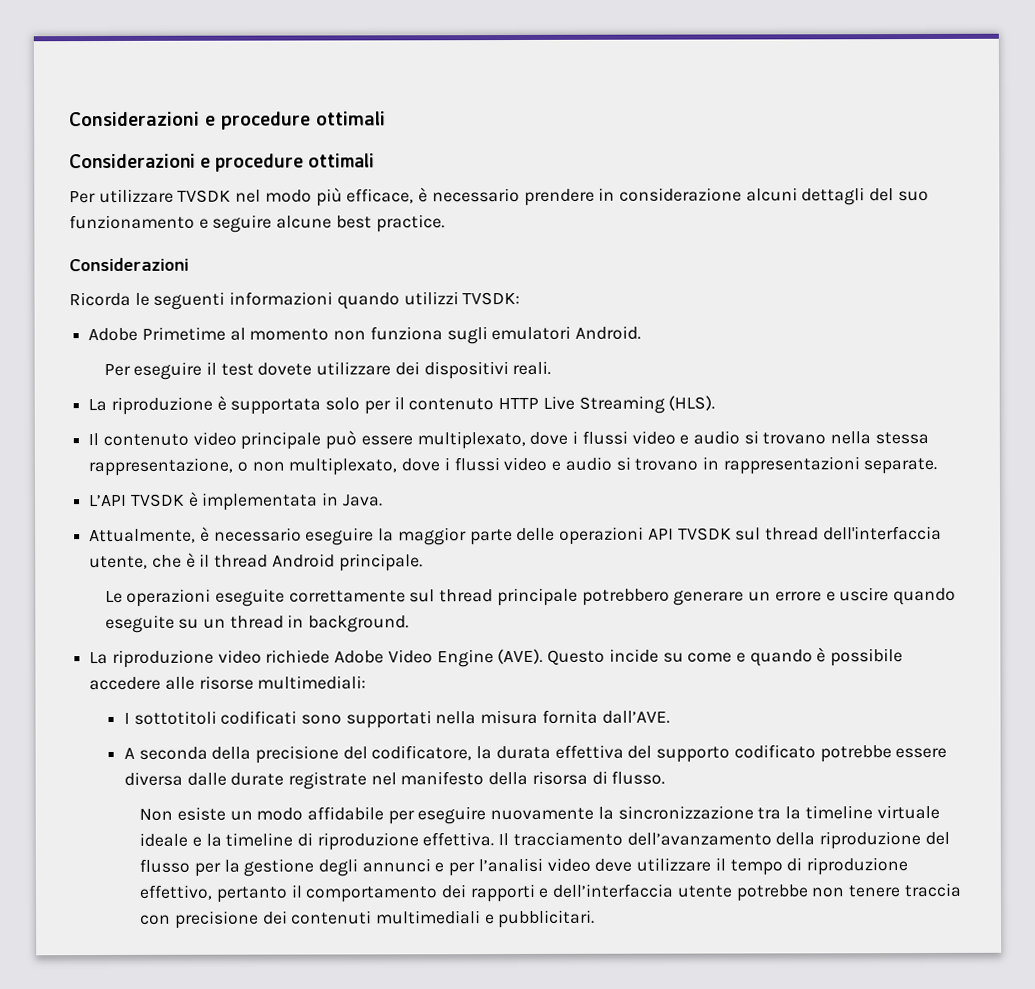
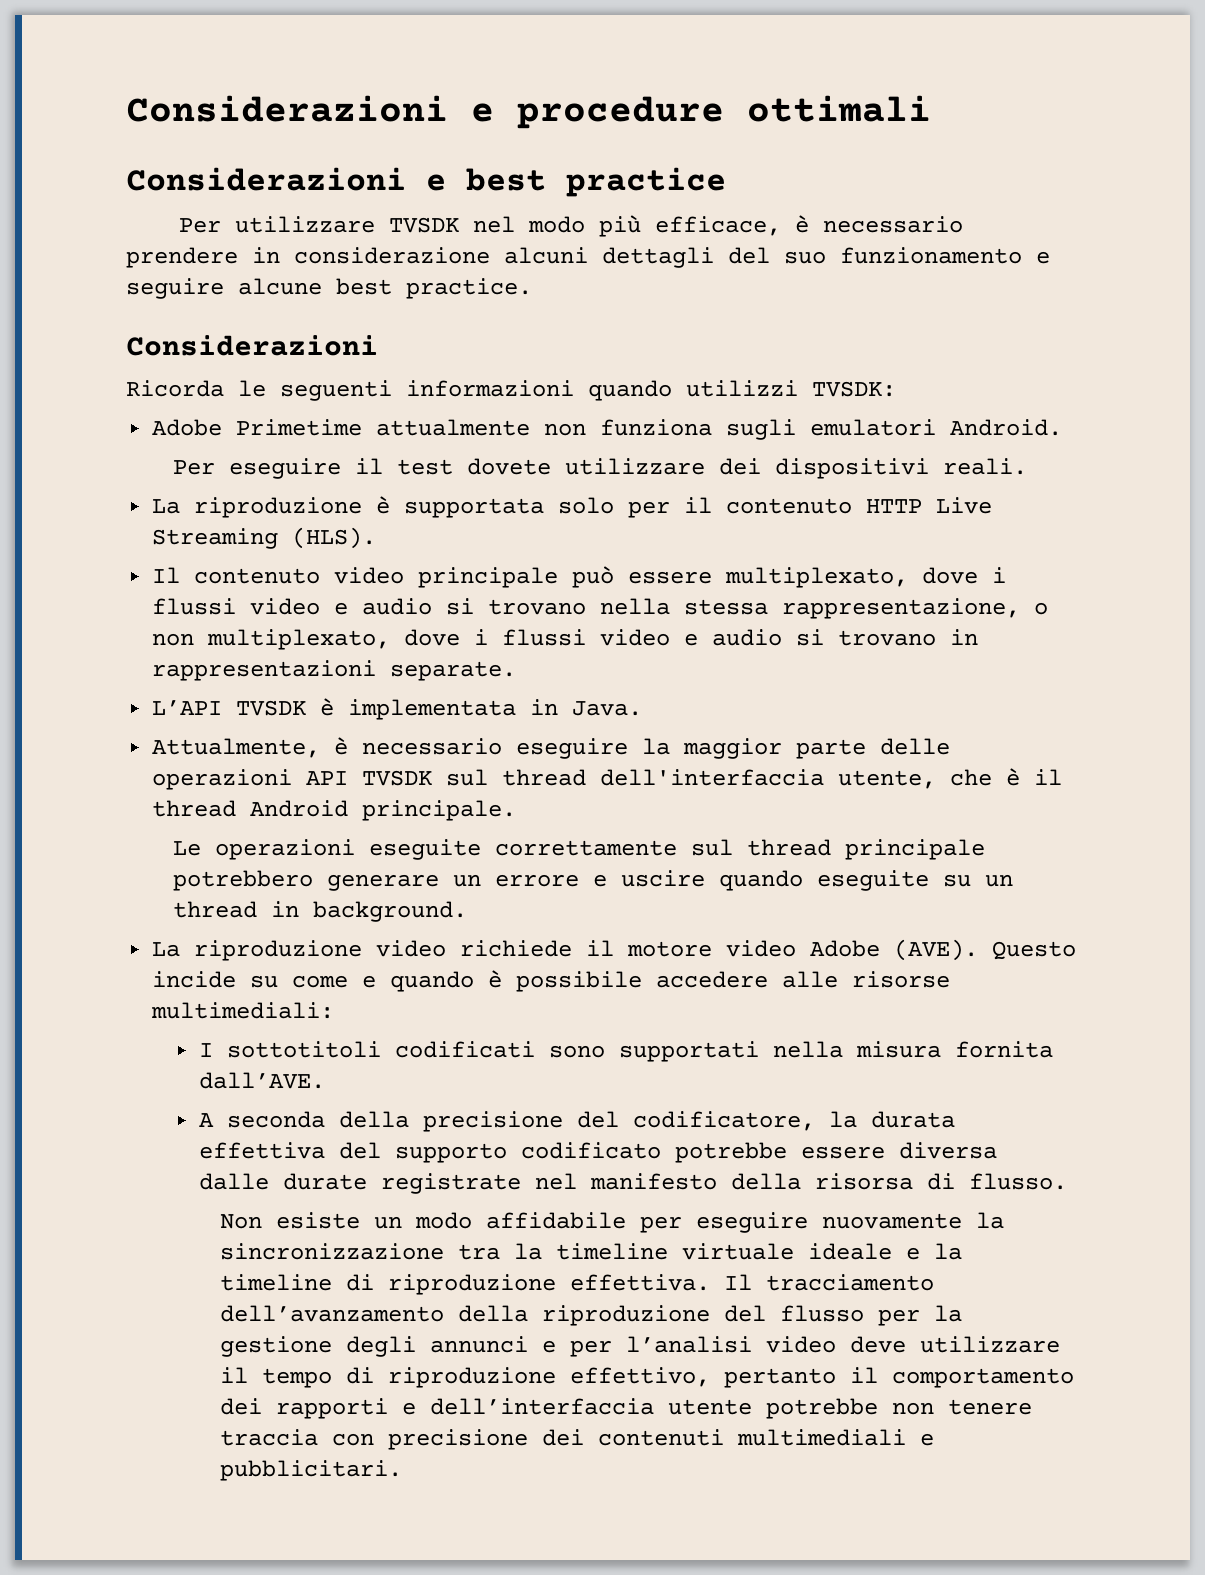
[215,153,376,172] procedure ottimali -> [466,167,726,197] best practice
[229,327,330,341] al momento -> [376,419,531,436] attualmente
[334,649,494,668] Adobe Video Engine -> [586,940,881,957] il motore video Adobe

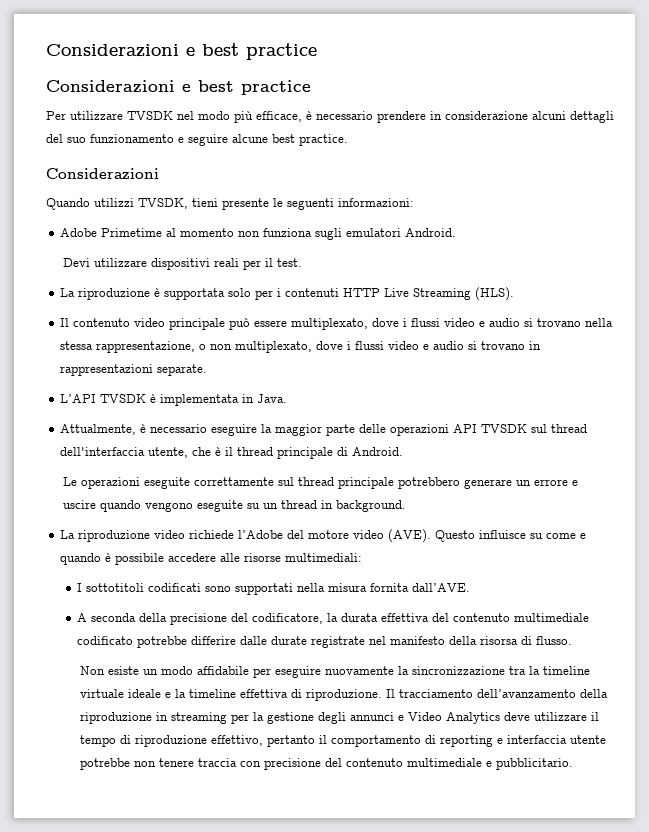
[126,95,931,129] Considerazioni e procedure ottimali -> [46,43,317,60] Considerazioni e best practice
[126,380,896,401] Ricorda le seguenti informazioni quando utilizzi TVSDK: -> [46,198,414,210] Quando utilizzi TVSDK, tieni presente le seguenti informazioni:
[376,419,531,436] attualmente -> [166,228,235,237] al momento
[173,458,1028,479] Per eseguire il test dovete utilizzare dei dispositivi reali. -> [63,258,303,270] Devi utilizzare dispositivi reali per il test.
[684,497,853,514] il contenuto -> [277,288,340,297] i contenuti
[250,800,517,821] Android principale. -> [277,447,404,459] principale di Android.
(804, 880) none -> [145,502,194,512] vengono
[586,940,615,956] il -> [238,530,305,539] l’Adobe del
[810,940,881,957] Adobe -> (385, 534) none
[152,971,237,988] incide -> [479,530,527,539] influisce
[395,1142,998,1163] supporto codificato potrebbe essere diversa -> [453,613,590,622] [77,636,237,648] contenuto multimediale codificato potrebbe differire
[346,1274,711,1295] di riproduzione effettiva. -> [240,689,383,701] effettiva di riproduzione.
[724,1305,865,1322] del flusso -> [156,712,228,724] in streaming
[570,1336,837,1357] per l’analisi video -> [408,712,501,724] Video Analytics
[220,1398,655,1419] dei rapporti e dell’interfaccia -> [425,735,568,747] di reporting e interfaccia
[542,1429,935,1446] [220,1460,403,1481] dei contenuti multimediali e pubblicitari. -> [325,758,574,770] del contenuto multimediale e pubblicitario.

